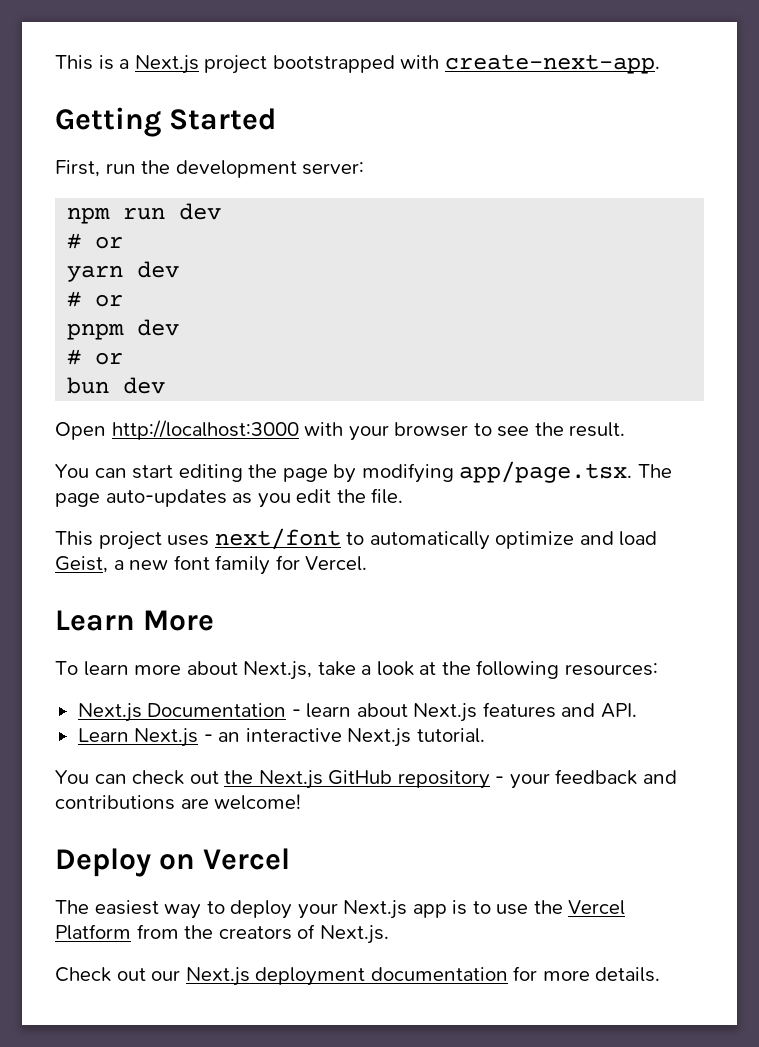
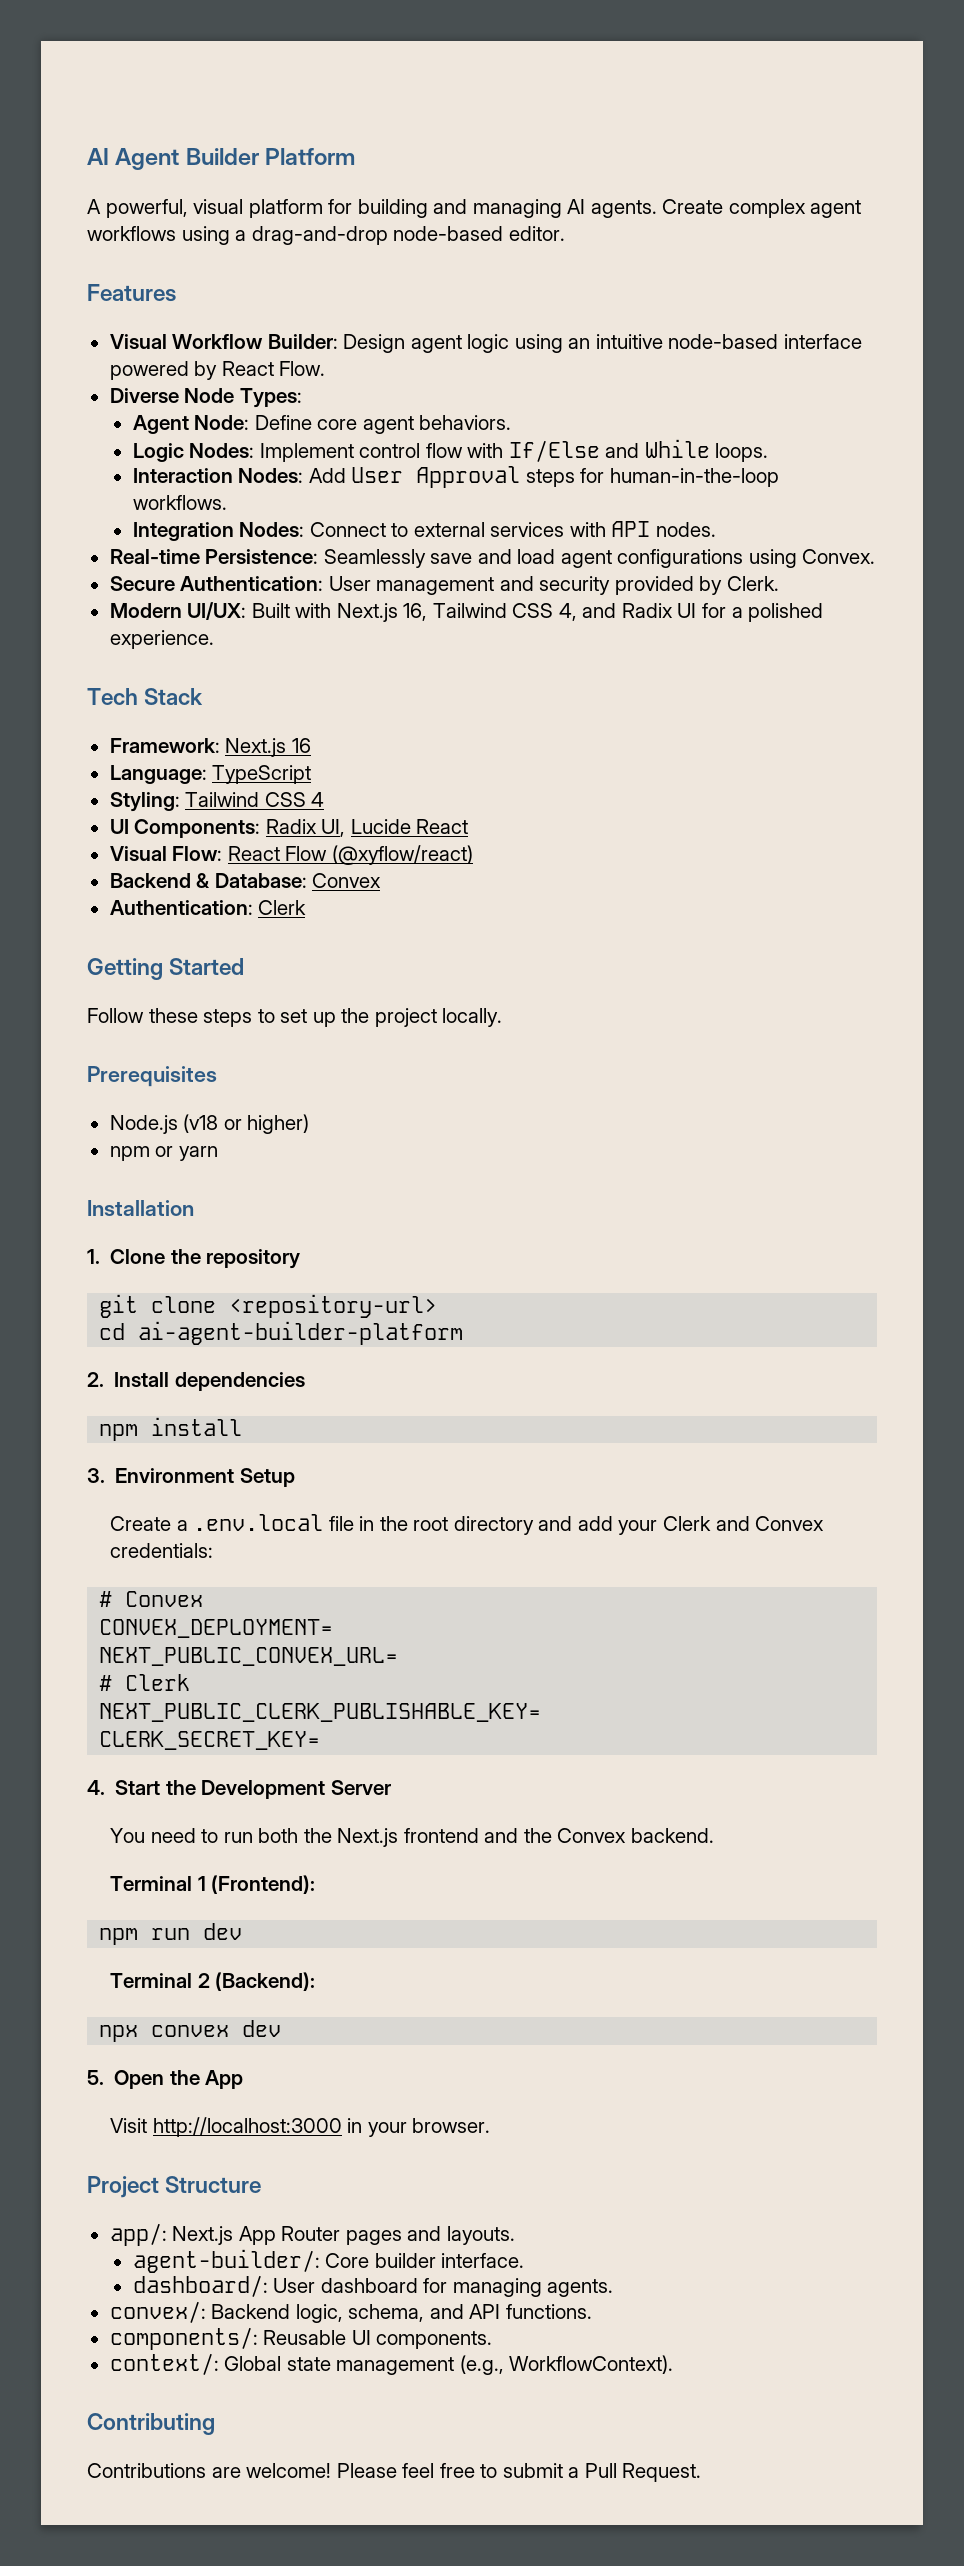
[55,54,660,74] [55,107,277,137] [55,160,365,178] [67,203,222,224] [67,233,124,249] [67,261,180,282] [67,291,124,307] [67,319,180,340] [67,349,124,365] [67,377,166,394] [55,420,626,441] [55,461,672,483] [55,488,404,508] [55,528,658,550] [55,555,368,575] [55,610,215,631] [55,660,658,680] [77,702,637,722] [77,728,485,747] [55,769,677,789] [55,794,302,810] [55,848,291,877] [55,900,626,919] [55,924,389,944] [55,966,661,986] This is a Next.js project bootstrapped with create-next-app. // Getting Started // First, run the development server: // npm run dev // # or // yarn dev // # or // pnpm dev // # or // bun dev // Open http://localhost:3000 with your browser to see the result. // You can start editing the page by modifying app/page.tsx. The page auto-updates as you edit the file. // This project uses next/font to automatically optimize and load Geist, a new font family for Vercel. // Learn More // To learn more about Next.js, take a look at the following resources: // Next.js Documentation - learn about Next.js features and API. // Learn Next.js - an interactive Next.js tutorial. // You can check out the Next.js GitHub repository - your feedback and contributions are welcome! // Deploy on Vercel // The easiest way to deploy your Next.js app is to use the Vercel Platform from the creators of Next.js. // Check out our Next.js deployment documentation for more details. -> [87,148,356,170] [87,199,862,218] [87,226,565,245] [87,284,176,302] [109,334,862,353] [109,361,326,380] [109,388,302,408] [132,415,512,434] [132,439,769,462] [132,466,779,488] [132,495,227,510] [132,521,716,541] [109,549,876,568] [109,576,779,595] [109,602,824,622] [109,630,214,649] [87,688,204,705] [109,738,311,757] [109,765,312,784] [109,792,325,812] [109,819,469,838] [109,845,473,865] [109,873,382,888] [109,900,307,915] [87,958,245,980] [87,1008,503,1027] [87,1066,217,1087] [109,1114,310,1134] [109,1146,218,1161] [87,1200,194,1216] [87,1249,301,1269] [99,1294,438,1318] [99,1321,464,1345] [87,1372,305,1391] [99,1417,243,1441] [87,1468,295,1487] [110,1514,825,1535] [110,1543,214,1558] [99,1591,204,1607] [99,1619,334,1638] [99,1647,399,1666] [99,1674,191,1691] [99,1703,542,1722] [99,1731,321,1750] [87,1780,391,1799] [110,1828,714,1847] [110,1875,316,1894] [99,1923,243,1945] [110,1972,316,1991] [99,2020,282,2042] [87,2070,244,2089] [110,2117,491,2137] [87,2176,262,2198] [109,2223,515,2246] [132,2249,525,2273] [132,2275,614,2297] [109,2301,592,2323] [109,2327,493,2350] [109,2353,674,2375] [87,2413,215,2435] [87,2463,702,2482] AI Agent Builder Platform // A powerful, visual platform for building and managing AI agents. Create complex agent workflows using a drag-and-drop node-based editor. // Features // Visual Workflow Builder: Design agent logic using an intuitive node-based interface powered by React Flow. // Diverse Node Types: // Agent Node: Define core agent behaviors. // Logic Nodes: Implement control flow with If/Else and While loops. // Interaction Nodes: Add User Approval steps for human-in-the-loop workflows. // Integration Nodes: Connect to external services with API nodes. // Real-time Persistence: Seamlessly save and load agent configurations using Convex. // Secure Authentication: User management and security provided by Clerk. // Modern UI/UX: Built with Next.js 16, Tailwind CSS 4, and Radix UI for a polished experience. // Tech Stack // Framework: Next.js 16 // Language: TypeScript // Styling: Tailwind CSS 4 // UI Components: Radix UI, Lucide React // Visual Flow: React Flow (@xyflow/react) // Backend & Database: Convex // Authentication: Clerk // Getting Started // Follow these steps to set up the project locally. // Prerequisites // Node.js (v18 or higher) // npm or yarn // Installation // 1. Clone the repository // git clone <repository-url> // cd ai-agent-builder-platform // 2. Install dependencies // npm install // 3. Environment Setup // Create a .env.local file in the root directory and add your Clerk and Convex credentials: // # Convex // CONVEX_DEPLOYMENT= // NEXT_PUBLIC_CONVEX_URL= // # Clerk // NEXT_PUBLIC_CLERK_PUBLISHABLE_KEY= // CLERK_SECRET_KEY= // 4. Start the Development Server // You need to run both the Next.js frontend and the Convex backend. // Terminal 1 (Frontend): // npm run dev // Terminal 2 (Backend): // npx convex dev // 5. Open the App // Visit http://localhost:3000 in your browser. // Project Structure // app/: Next.js App Router pages and layouts. // agent-builder/: Core builder interface. // dashboard/: User dashboard for managing agents. // convex/: Backend logic, schema, and API functions. // components/: Reusable UI components. // context/: Global state management (e.g., WorkflowContext). // Contributing // Contributions are welcome! Please feel free to submit a Pull Request.

